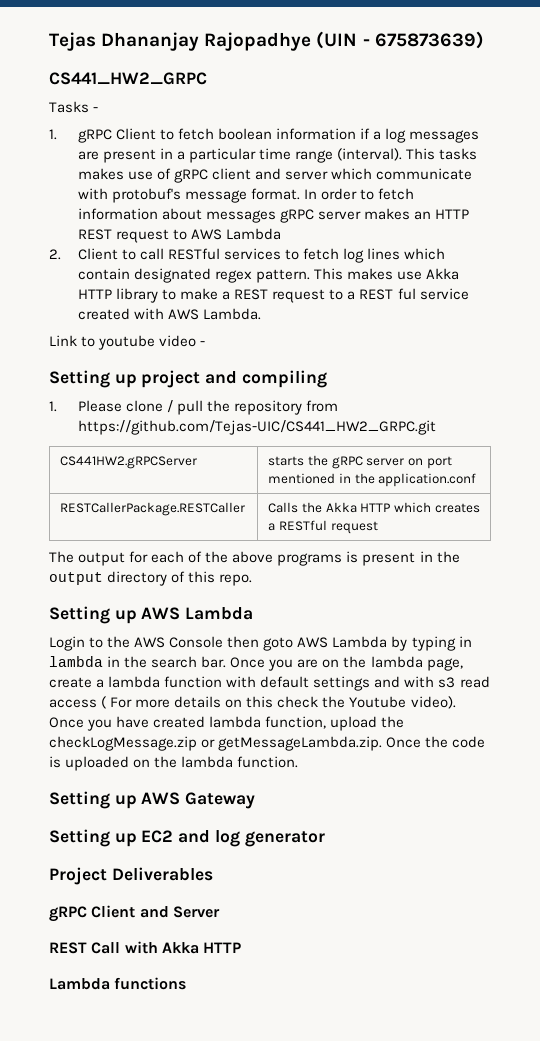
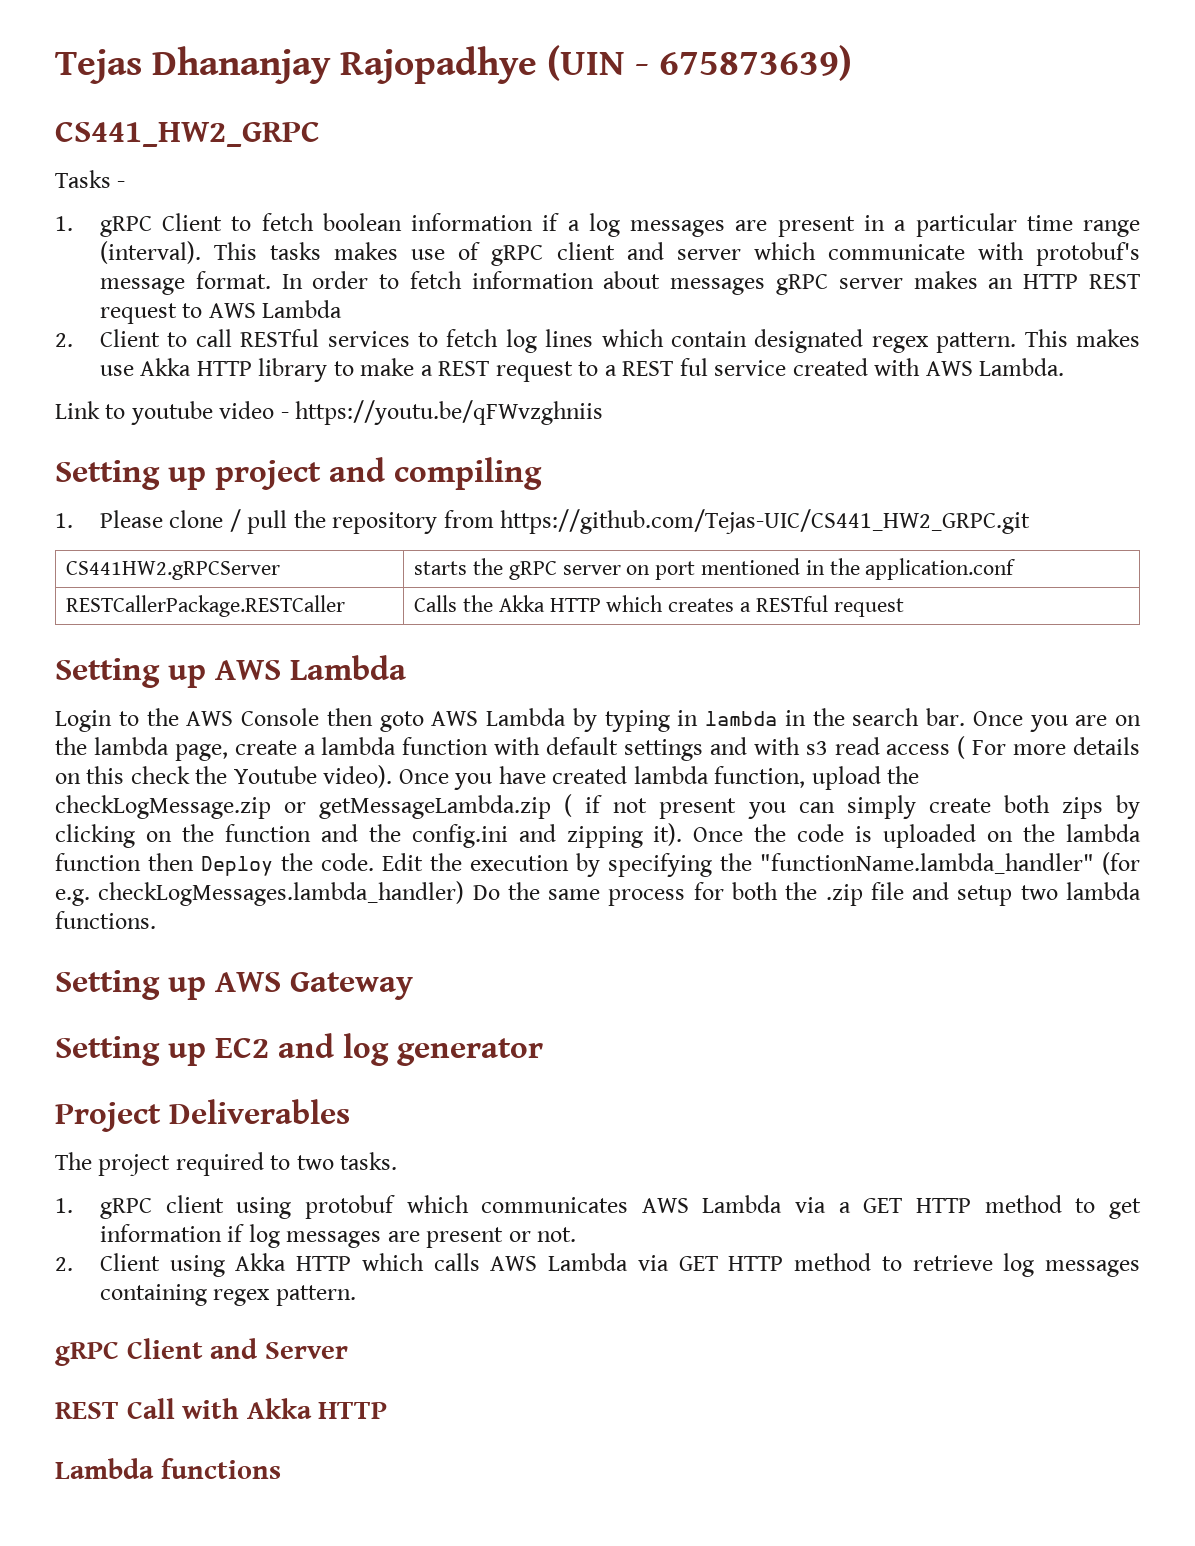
(206, 343) none -> [295,400,604,425] https://youtu.be/qFWvzghniis
[49,551,460,566] [49,571,253,586] // The output for each of the above programs is present in the output directory of this repo. -> (904, 607) none
[218,736,383,751] getMessageLambda.zip. -> [319,794,1141,819] [55,823,683,848] getMessageLambda.zip ( if not present you can simply create both zips by clicking on the function and the config.ini and zipping it).
[237,756,299,768] function. -> [55,852,1140,877] [55,881,1142,906] [55,911,156,929] function then Deploy the code. Edit the execution by specifying the "functionName.lambda_handler" (for e.g. checkLogMessages.lambda_handler) Do the same process for both the .zip file and setup two lambda functions.
(213, 874) none -> [55,1152,398,1176] [55,1195,1142,1219] [99,1224,577,1248] [55,1253,1141,1277] [99,1284,356,1306] // The project required to two tasks. // 1. gRPC client using protobuf which communicates AWS Lambda via a GET HTTP method to get information if log messages are present or not. // 2. Client using Akka HTTP which calls AWS Lambda via GET HTTP method to retrieve log messages containing regex pattern.

